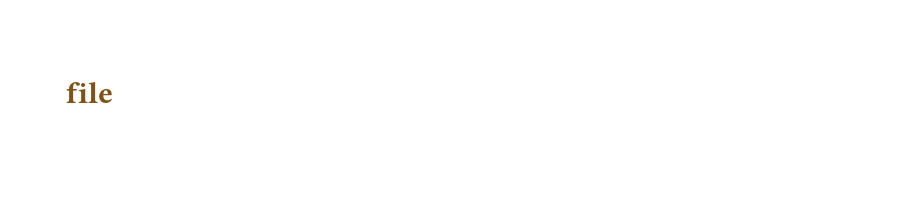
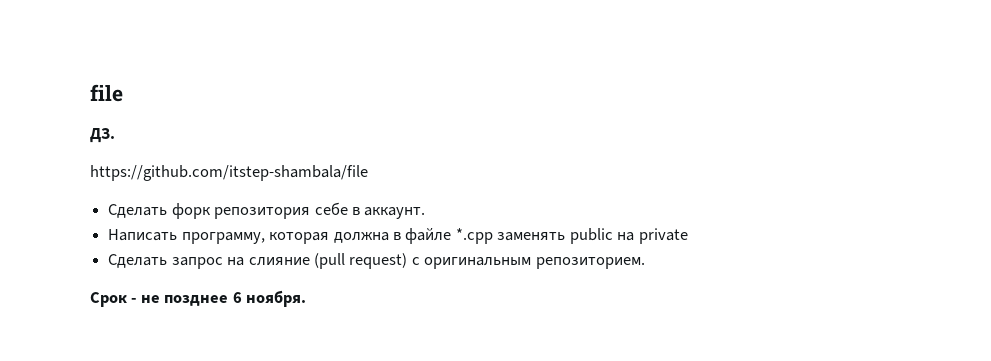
(113, 92) none -> [90,128,115,143] [90,165,368,181] [108,202,426,219] [108,228,688,244] [108,253,645,269] [90,290,307,307] // ДЗ. // https://github.com/itstep-shambala/file // Сделать форк репозитория себе в аккаунт. // Написать программу, которая должна в файле *.cpp заменять public на private // Сделать запрос на слияние (pull request) с оригинальным репозиторием. // Срок - не позднее 6 ноября.

